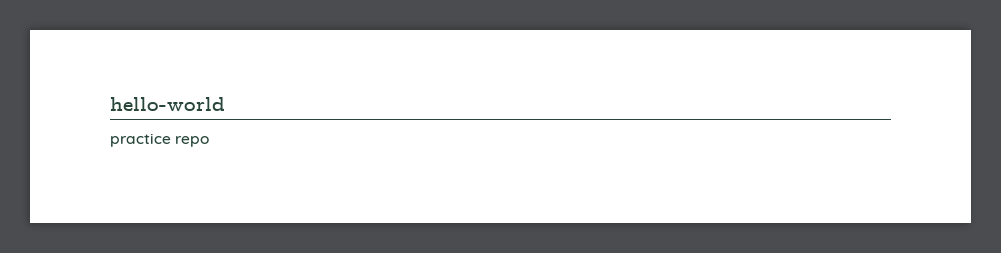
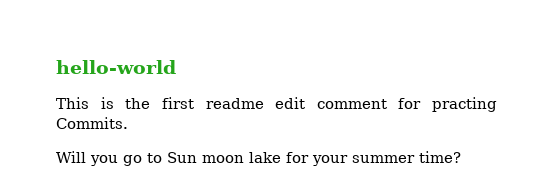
[110,133,210,147] practice repo -> [56,97,497,112] [56,117,128,129] [56,151,461,166] This is the first readme edit comment for practing Commits. // Will you go to Sun moon lake for your summer time?

